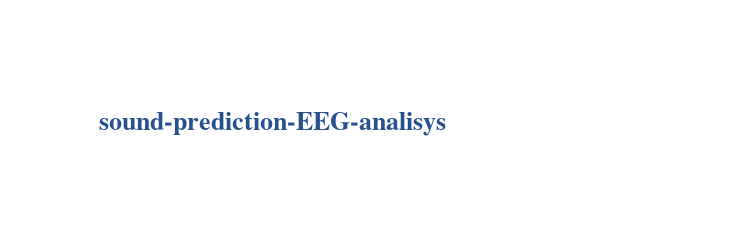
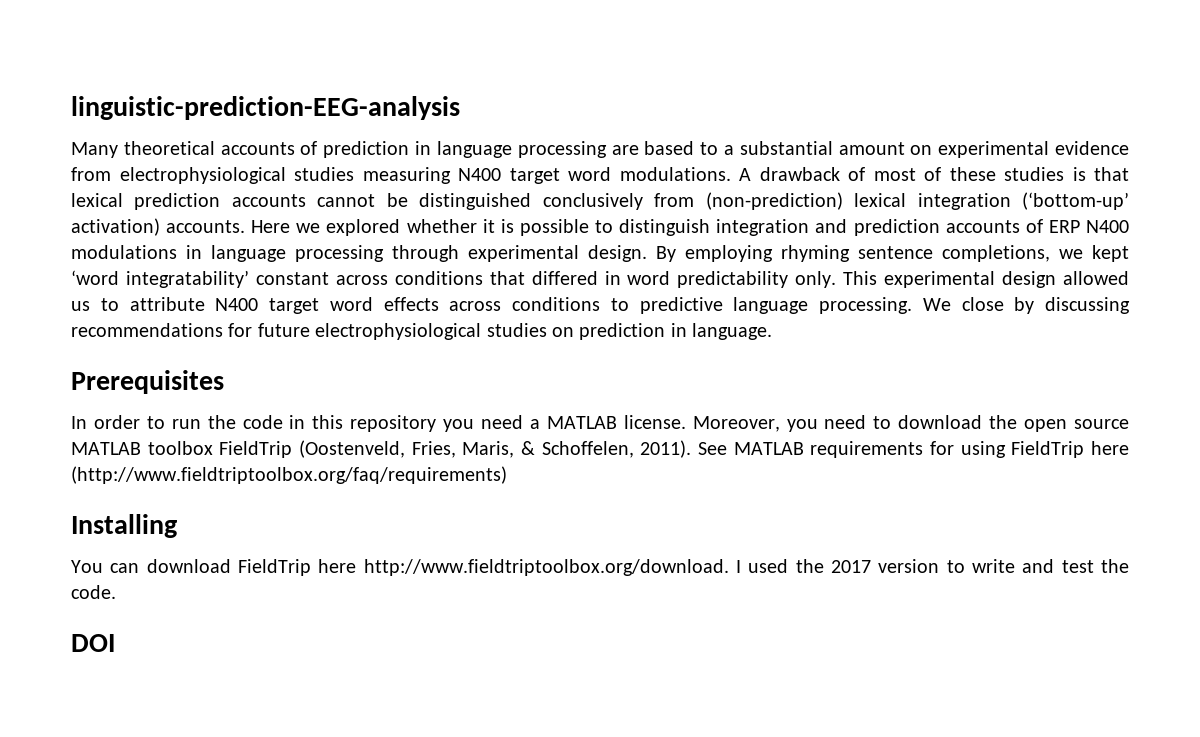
[99,112,446,136] sound-prediction-EEG-analisys -> [71,96,460,120] [71,141,1129,158] [71,167,1129,184] [71,192,1129,210] [71,218,1129,236] [71,245,1129,262] [71,270,1130,288] [71,297,1130,314] [71,323,773,340] [71,370,224,394] [71,415,1130,432] [71,440,1129,458] [71,466,507,484] [71,514,177,538] [71,559,1130,576] [71,585,116,599] [71,634,115,652] linguistic-prediction-EEG-analysis // Many theoretical accounts of prediction in language processing are based to a substantial amount on experimental evidence from electrophysiological studies measuring N400 target word modulations. A drawback of most of these studies is that lexical prediction accounts cannot be distinguished conclusively from (non-prediction) lexical integration (‘bottom-up’ activation) accounts. Here we explored whether it is possible to distinguish integration and prediction accounts of ERP N400 modulations in language processing through experimental design. By employing rhyming sentence completions, we kept ‘word integratability’ constant across conditions that differed in word predictability only. This experimental design allowed us to attribute N400 target word effects across conditions to predictive language processing. We close by discussing recommendations for future electrophysiological studies on prediction in language. // Prerequisites // In order to run the code in this repository you need a MATLAB license. Moreover, you need to download the open source MATLAB toolbox FieldTrip (Oostenveld, Fries, Maris, & Schoffelen, 2011). See MATLAB requirements for using FieldTrip here (http://www.fieldtriptoolbox.org/faq/requirements) // Installing // You can download FieldTrip here http://www.fieldtriptoolbox.org/download. I used the 2017 version to write and test the code. // DOI

